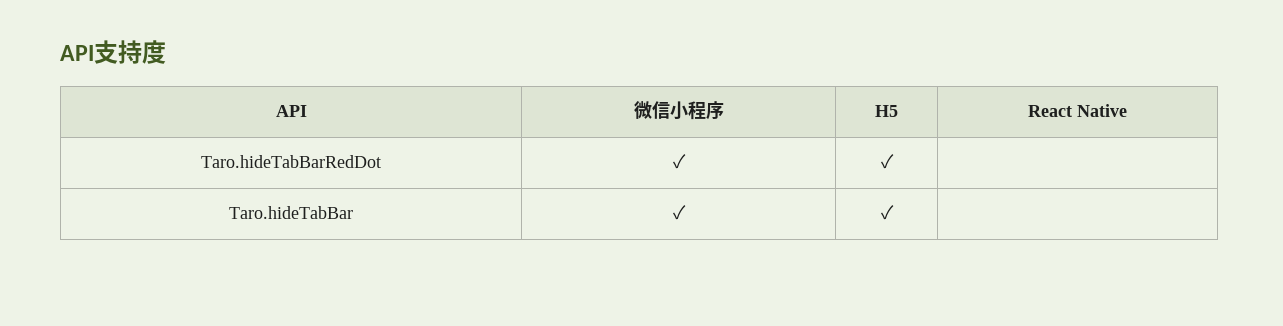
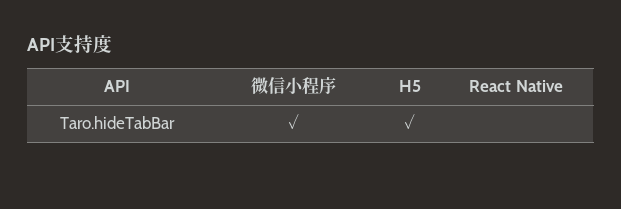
[201,155,381,168] [672,154,686,169] [880,154,894,169] // Taro.hideTabBarRedDot | ✓ | ✓ | -> (563, 86) none

